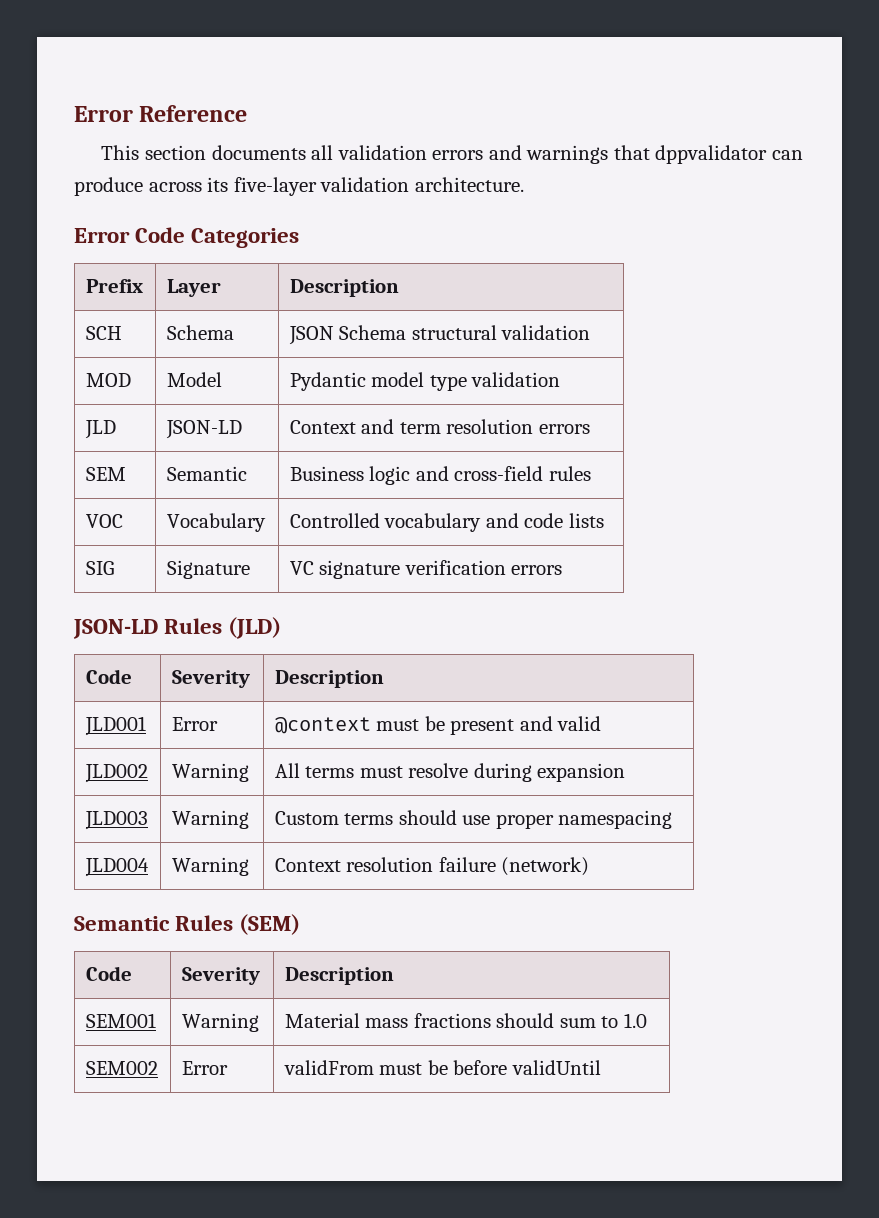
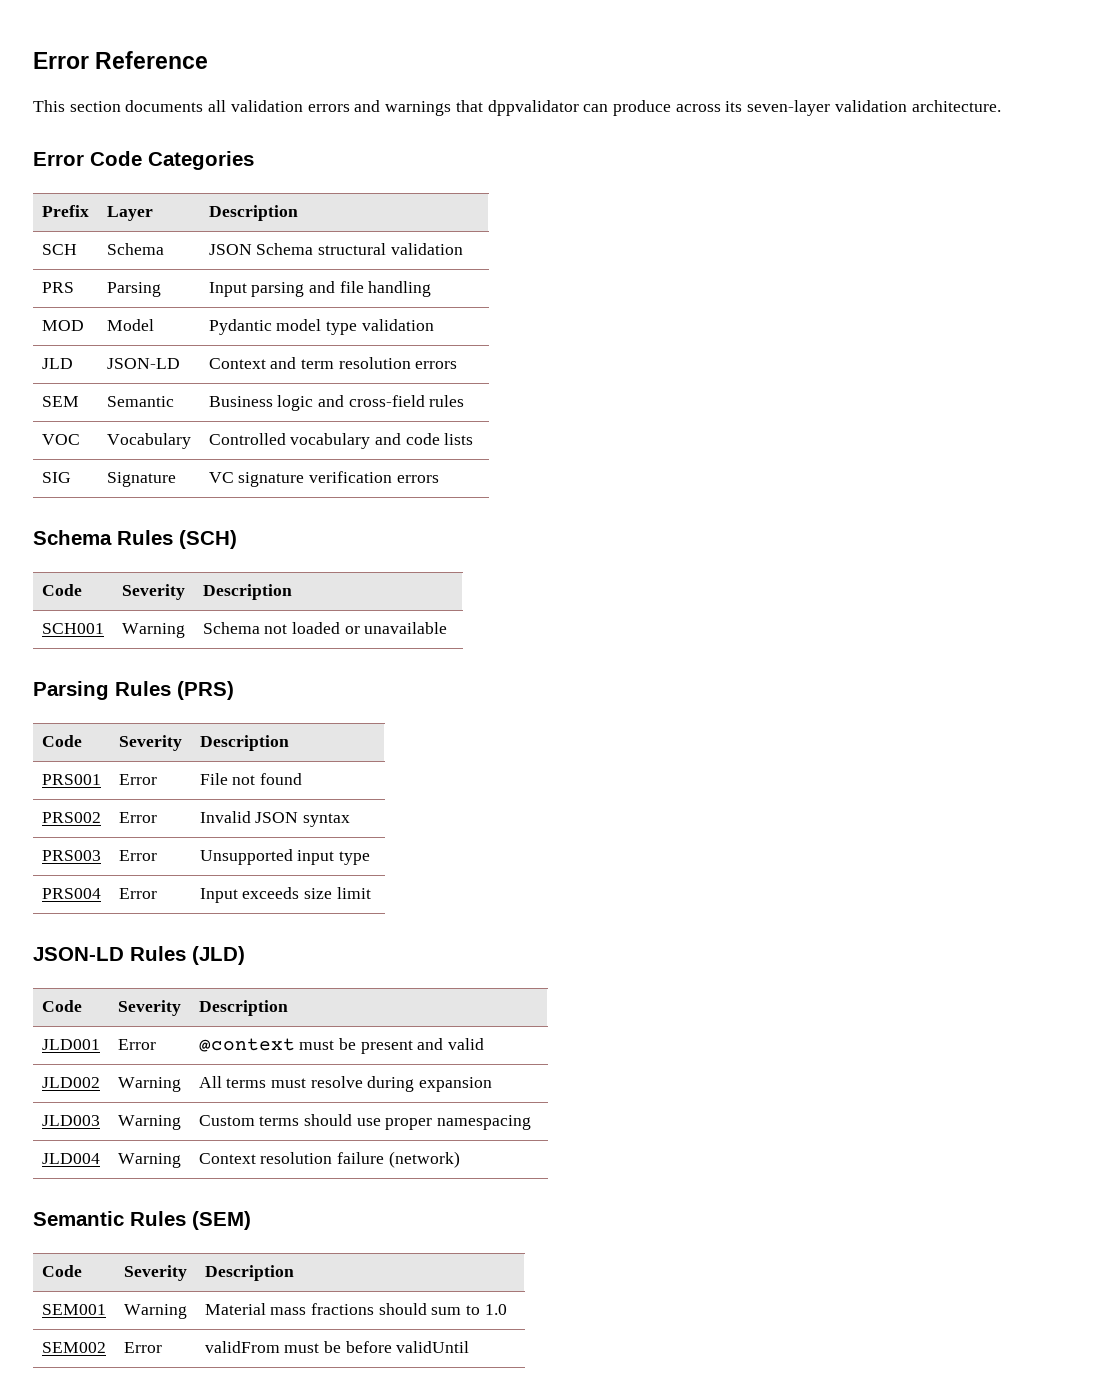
[233,177,317,196] five-layer -> [747,100,831,116] seven-layer
(591, 332) none -> [41,282,74,293] [106,282,161,297] [208,281,432,297] // PRS | Parsing | Input parsing and file handling
(563, 570) none -> [33,530,237,549] [41,584,82,596] [121,584,185,600] [202,584,292,600] [41,623,104,634] [121,623,185,638] [202,622,448,634] [33,681,234,700] [41,735,82,747] [118,735,182,751] [199,735,289,751] [41,774,101,785] [118,774,157,785] [199,773,302,785] [41,812,101,823] [118,812,157,823] [199,811,350,827] [41,850,101,861] [118,850,157,861] [199,849,370,865] [41,888,101,899] [118,888,157,899] [199,887,371,903] // Schema Rules (SCH) // Code | Severity | Description // SCH001 | Warning | Schema not loaded or unavailable // Parsing Rules (PRS) // Code | Severity | Description // PRS001 | Error | File not found // PRS002 | Error | Invalid JSON syntax // PRS003 | Error | Unsupported input type // PRS004 | Error | Input exceeds size limit

